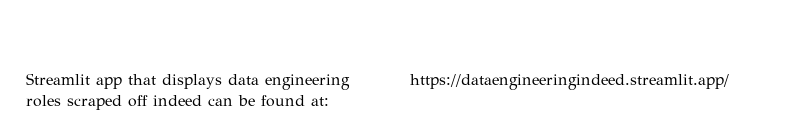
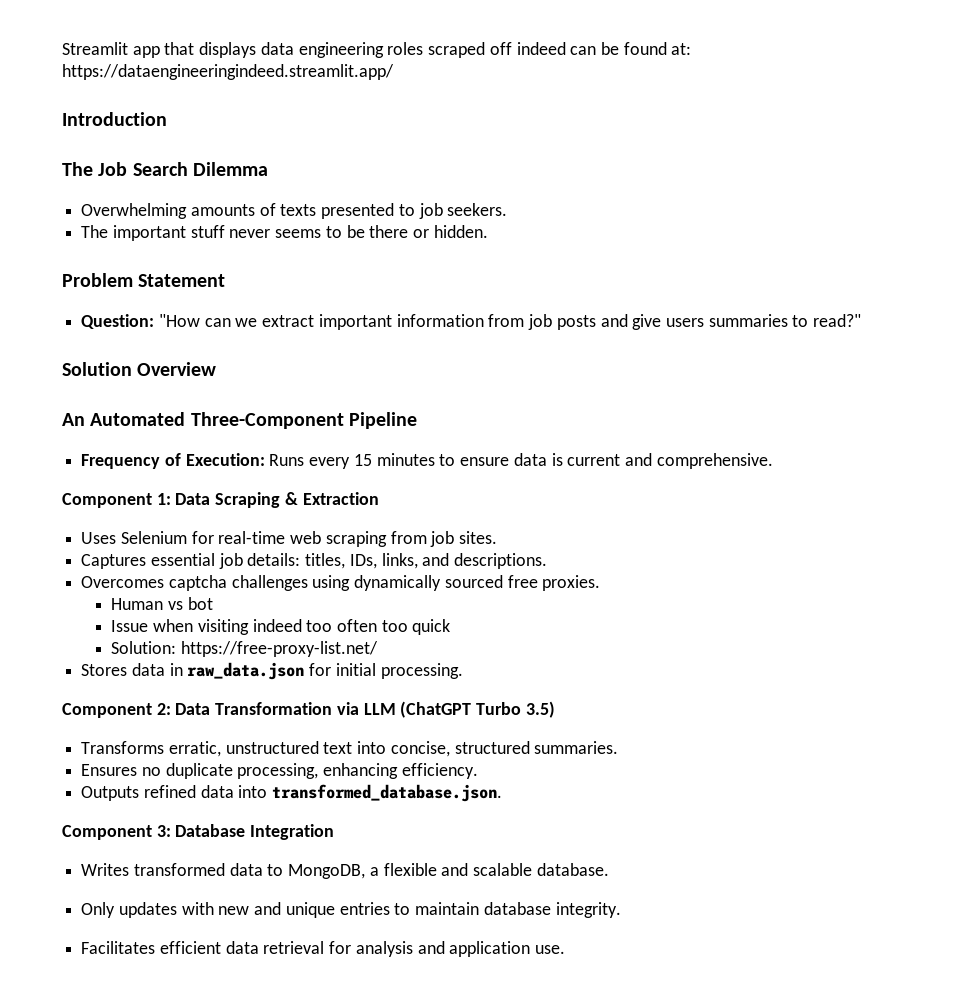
(729, 82) none -> [62,112,167,126] [62,162,268,176] [81,203,508,219] [81,225,488,241] [62,273,226,287] [81,314,862,330] [62,362,217,376] [62,412,417,429] [81,453,773,469] [62,492,379,508] [81,531,498,547] [81,553,548,569] [81,575,601,591] [111,597,213,610] [111,619,451,635] [111,641,379,657] [81,662,463,680] [62,701,555,718] [81,741,619,757] [81,763,478,779] [81,784,503,802] [62,824,335,840] [81,863,609,879] [81,902,621,918] [81,941,566,957] // Introduction // The Job Search Dilemma // Overwhelming amounts of texts presented to job seekers. // The important stuff never seems to be there or hidden. // Problem Statement // Question: "How can we extract important information from job posts and give users summaries to read?" // Solution Overview // An Automated Three-Component Pipeline // Frequency of Execution: Runs every 15 minutes to ensure data is current and comprehensive. // Component 1: Data Scraping & Extraction // Uses Selenium for real-time web scraping from job sites. // Captures essential job details: titles, IDs, links, and descriptions. // Overcomes captcha challenges using dynamically sourced free proxies. // Human vs bot // Issue when visiting indeed too often too quick // Solution: https://free-proxy-list.net/ // Stores data in raw_data.json for initial processing. // Component 2: Data Transformation via LLM (ChatGPT Turbo 3.5) // Transforms erratic, unstructured text into concise, structured summaries. // Ensures no duplicate processing, enhancing efficiency. // Outputs refined data into transformed_database.json. // Component 3: Database Integration // Writes transformed data to MongoDB, a flexible and scalable database. // Only updates with new and unique entries to maintain database integrity. // Facilitates efficient data retrieval for analysis and application use.

